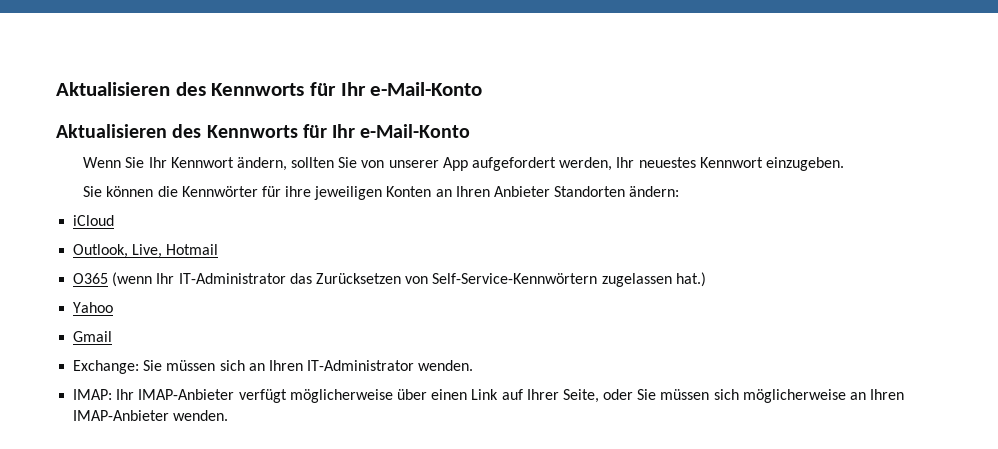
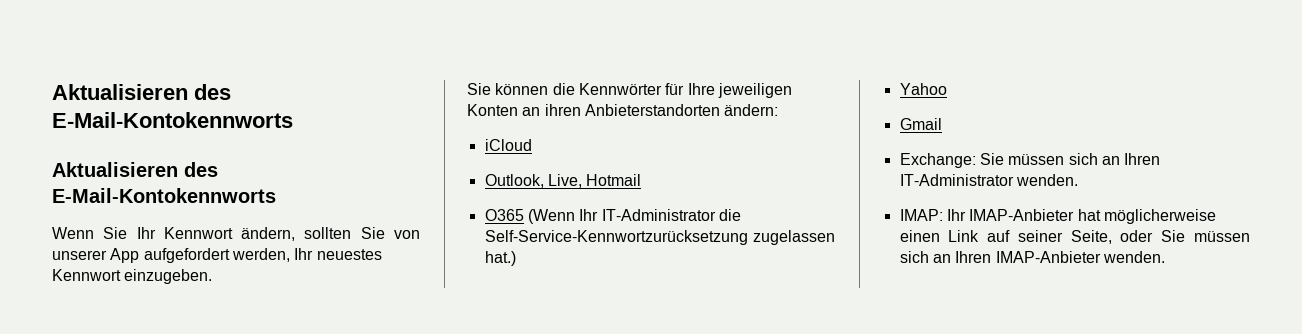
[56,82,483,96] [56,124,471,138] Aktualisieren des Kennworts für Ihr e-Mail-Konto // Aktualisieren des Kennworts für Ihr e-Mail-Konto -> [52,84,231,100] [52,112,293,128] [52,162,218,177] [52,188,276,203] Aktualisieren des E-Mail-Kontokennworts // Aktualisieren des E-Mail-Kontokennworts
[285,186,312,197] ihre -> [687,83,715,95] Ihre
[455,186,626,197] Ihren Anbieter Standorten -> [544,104,720,116] ihren Anbieterstandorten
[112,272,153,287] (wenn -> [527,209,575,224] (Wenn
[289,273,598,284] das Zurücksetzen von Self-Service-Kennwörtern -> [718,209,741,221] [484,230,748,245] die Self-Service-Kennwortzurücksetzung
[238,389,427,403] verfügt möglicherweise über -> [1077,209,1216,224] hat möglicherweise
[526,389,559,400] Ihrer -> [1017,230,1063,242] seiner
[742,389,846,403] möglicherweise -> (929, 257) none

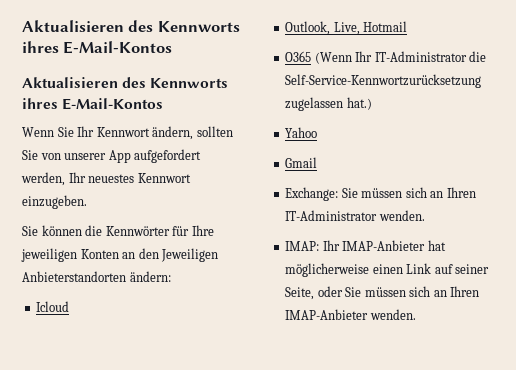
[52,84,231,100] [52,112,293,128] [52,162,218,177] [52,188,276,203] Aktualisieren des E-Mail-Kontokennworts // Aktualisieren des E-Mail-Kontokennworts -> [22,20,240,32] [22,41,173,54] [22,77,229,88] [22,98,164,110] Aktualisieren des Kennworts ihres E-Mail-Kontos // Aktualisieren des Kennworts ihres E-Mail-Kontos
[544,104,581,116] ihren -> [138,248,219,262] den Jeweiligen
[484,139,532,151] iCloud -> [36,301,70,312] Icloud

